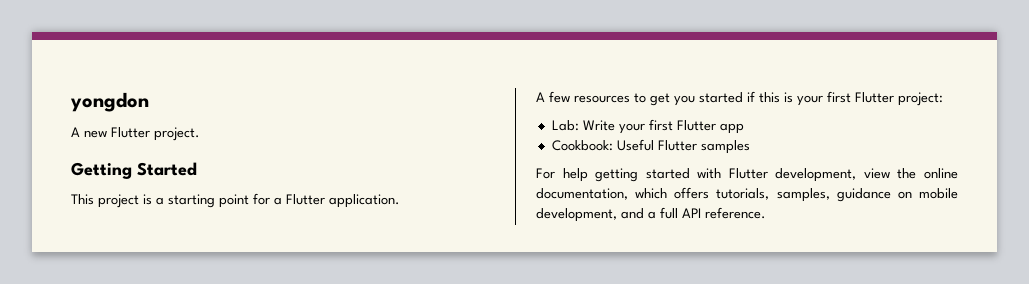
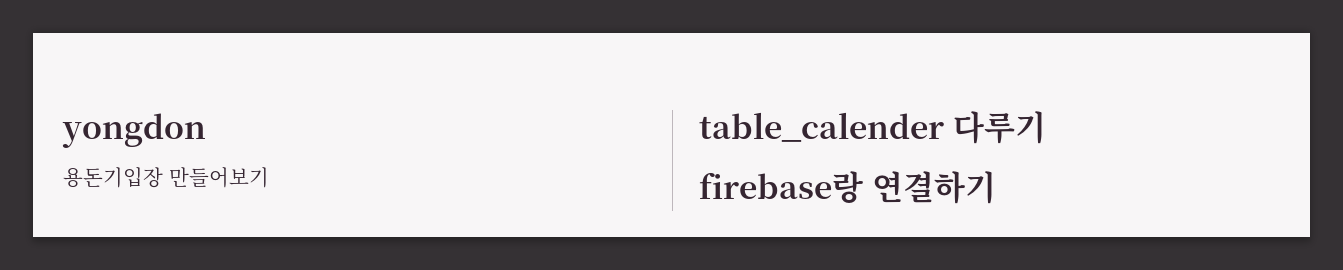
[71,127,200,141] [71,162,197,179] [71,193,400,208] [536,91,943,106] [551,119,744,134] [551,139,750,154] [536,168,958,182] [536,187,958,202] [536,207,766,222] A new Flutter project. // Getting Started // This project is a starting point for a Flutter application. // A few resources to get you started if this is your first Flutter project: // Lab: Write your first Flutter app // Cookbook: Useful Flutter samples // For help getting started with Flutter development, view the online documentation, which offers tutorials, samples, guidance on mobile development, and a full API reference. -> [63,167,269,188] [699,111,1046,144] [699,171,996,204] 용돈기입장 만들어보기 // table_calender 다루기 // firebase랑 연결하기

